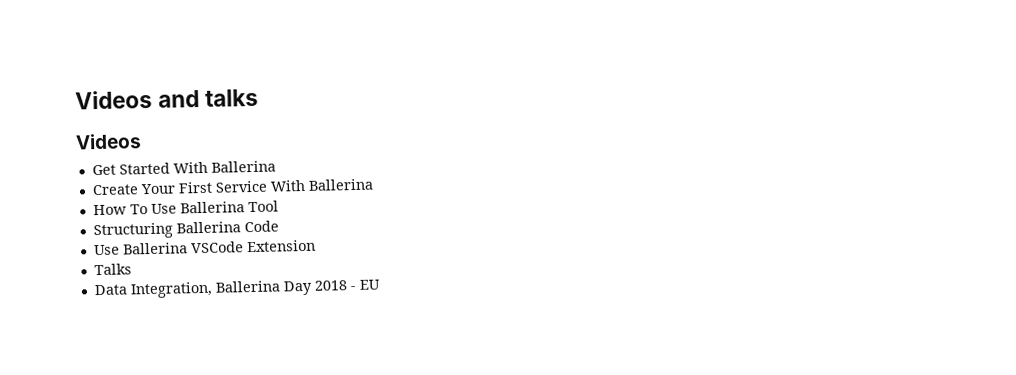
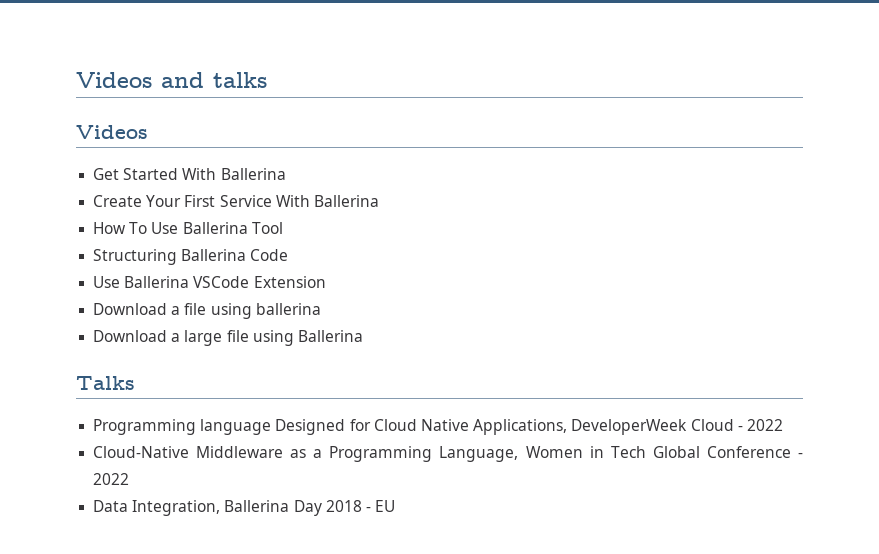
[93,263,132,276] Talks -> [93,303,321,319] [93,330,363,346] [76,376,135,390] [93,419,783,435] [93,446,804,462] [93,473,130,485] Download a file using ballerina // Download a large file using Ballerina // Talks // Programming language Designed for Cloud Native Applications, DeveloperWeek Cloud - 2022 // Cloud-Native Middleware as a Programming Language, Women in Tech Global Conference - 2022

